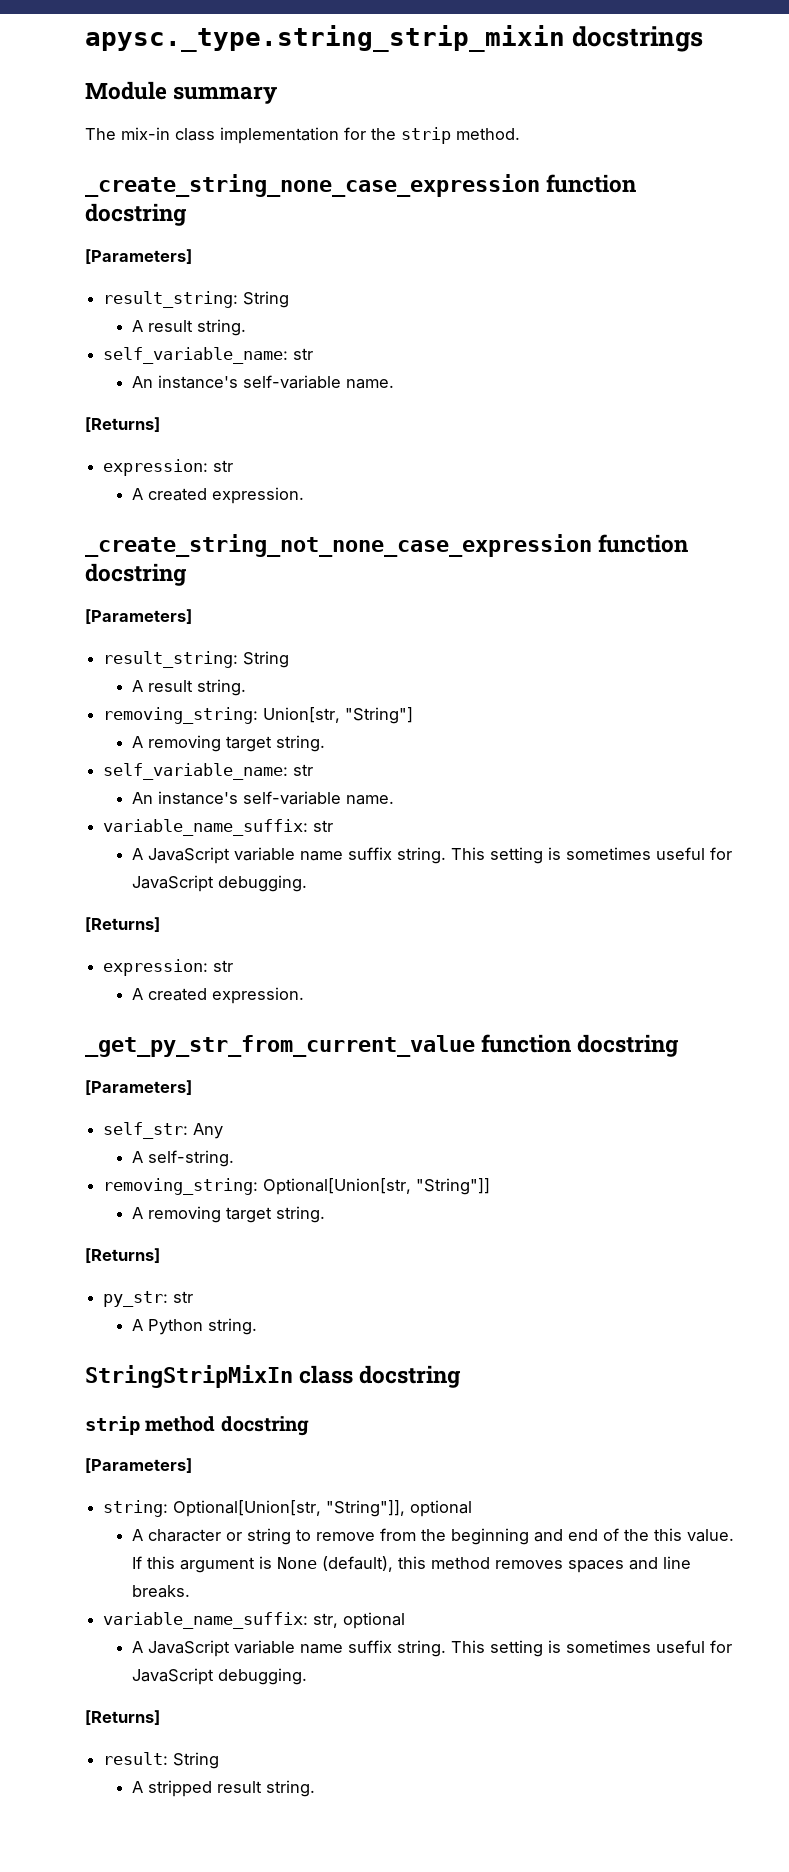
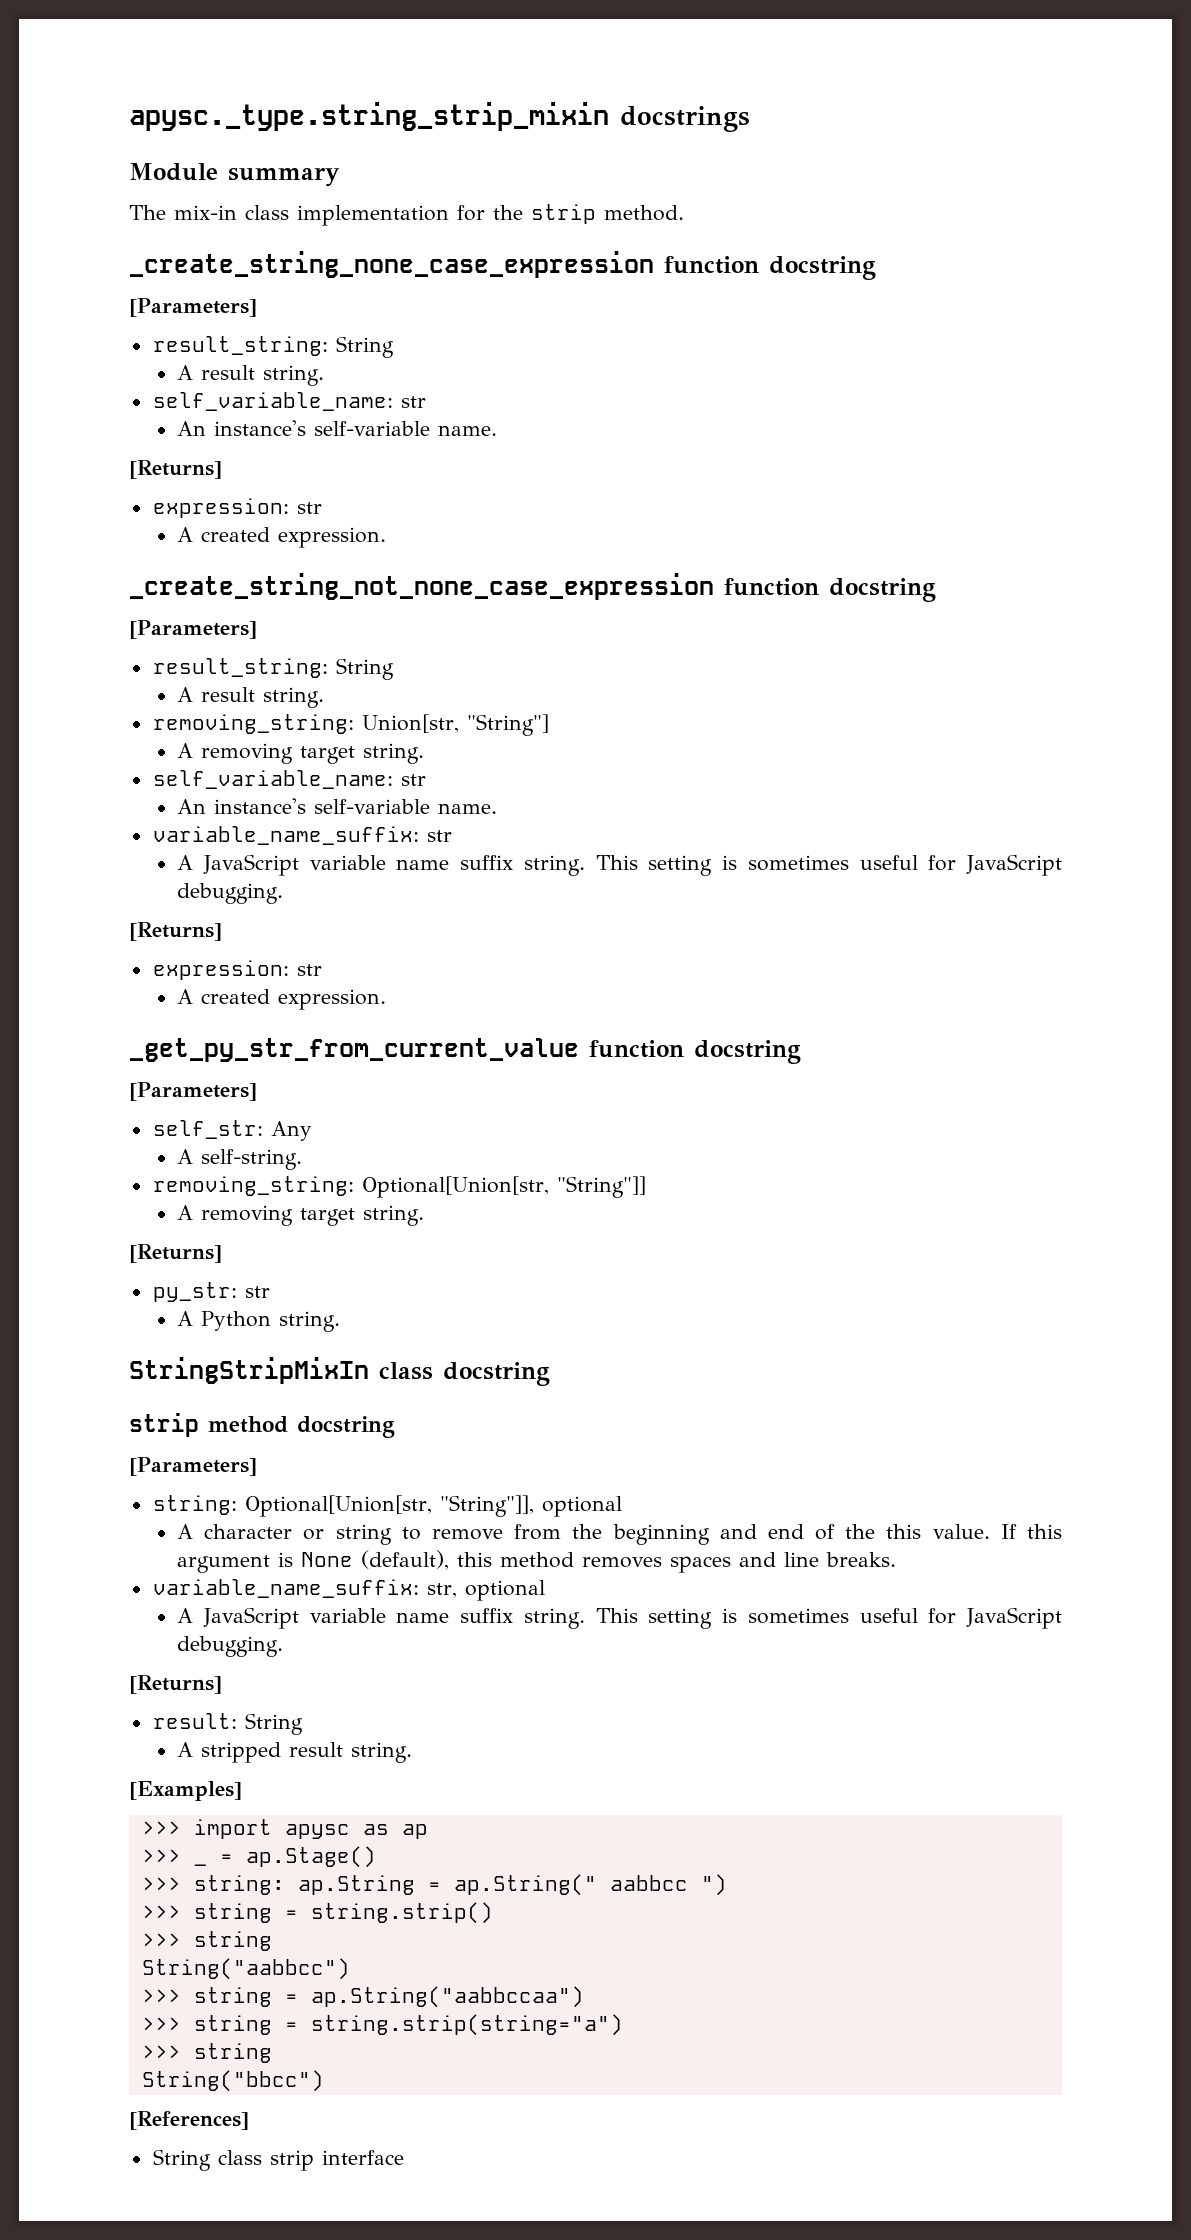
(315, 1788) none -> [129,1781,242,1801] [141,1819,428,1839] [141,1849,181,1863] [193,1863,207,1866] [219,1846,376,1868] [141,1874,727,1896] [141,1902,493,1924] [141,1931,272,1951] [141,1958,350,1980] [141,1986,584,2008] [141,2014,623,2036] [141,2043,272,2063] [141,2070,324,2092] [129,2111,249,2130] [152,2149,404,2171] // [Examples] // >>> import apysc as ap // >>> _ = ap.Stage() // >>> string: ap.String = ap.String(" aabbcc ") // >>> string = string.strip() // >>> string // String("aabbcc") // >>> string = ap.String("aabbccaa") // >>> string = string.strip(string="a") // >>> string // String("bbcc") // [References] // String class strip interface

